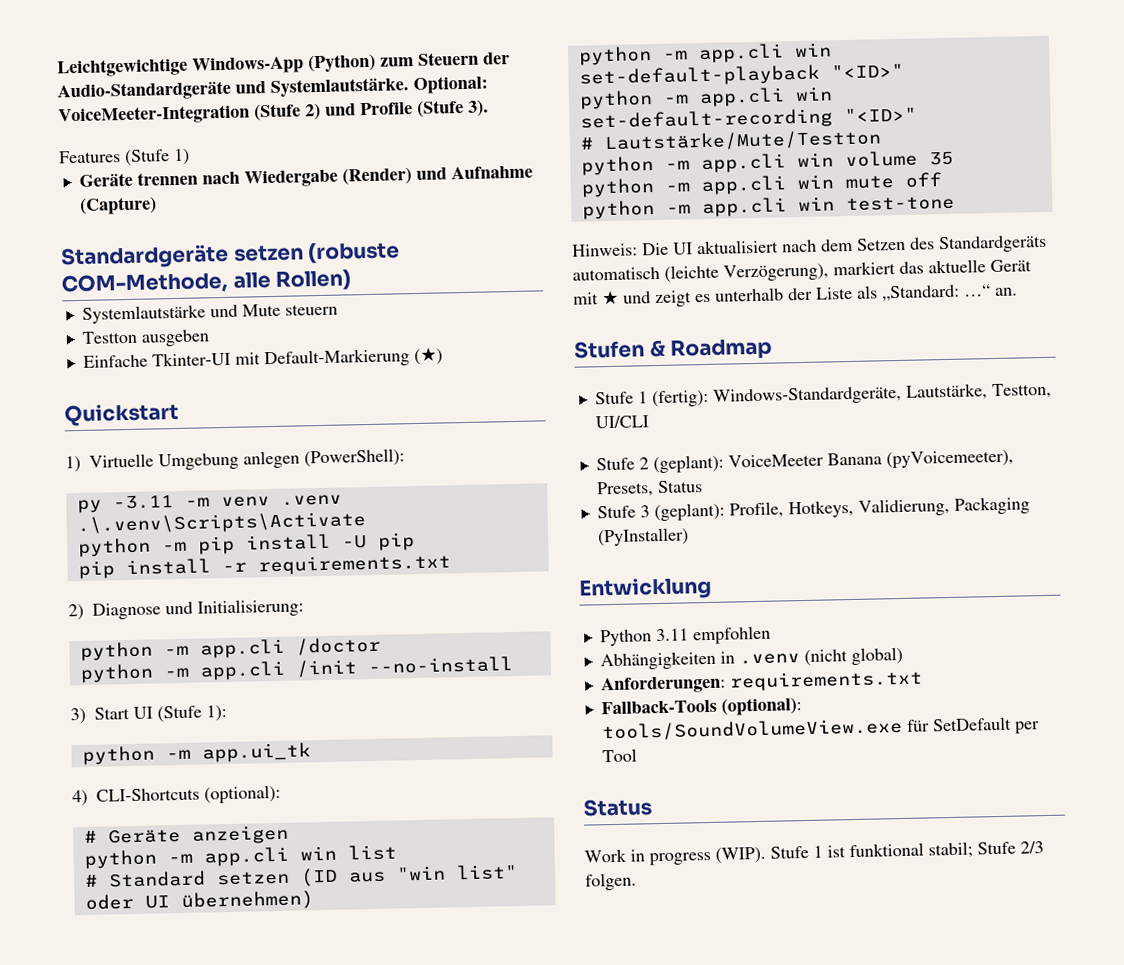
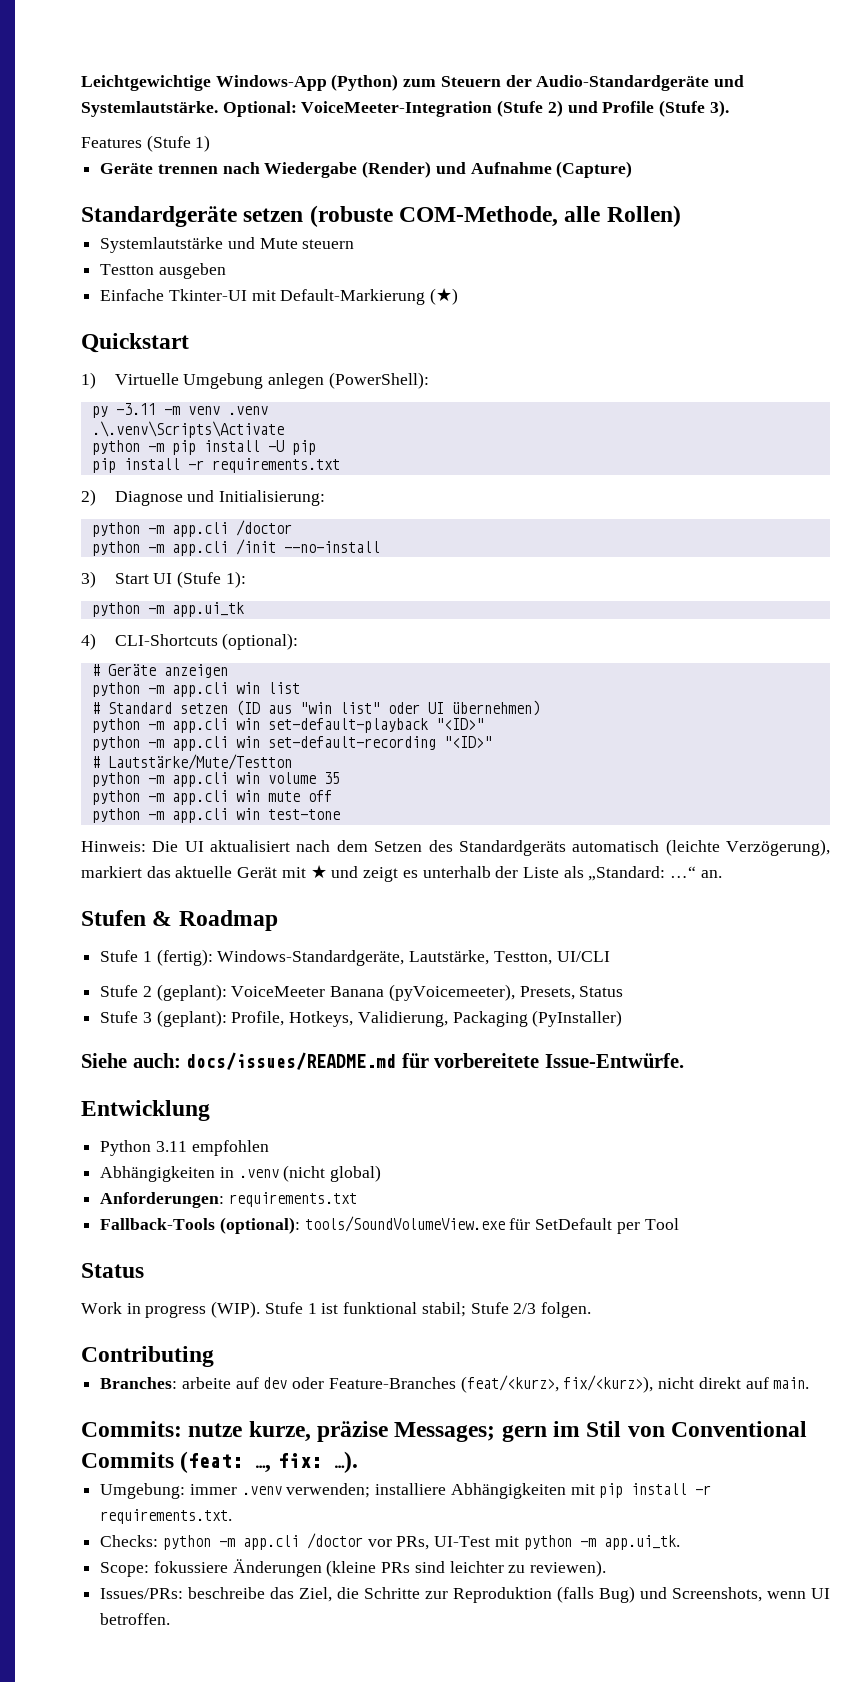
(689, 537) none -> [81,1052,684,1070] // Siehe auch: docs/issues/README.md für vorbereitete Issue-Entwürfe.
(637, 881) none -> [81,1346,214,1367] [100,1375,810,1393] [81,1421,808,1442] [81,1451,358,1473] [100,1483,712,1499] [100,1509,233,1524] [100,1533,680,1550] [100,1559,607,1577] [100,1586,831,1603] [100,1613,171,1625] // Contributing // Branches: arbeite auf dev oder Feature-Branches (feat/<kurz>, fix/<kurz>), nicht direkt auf main. // Commits: nutze kurze, präzise Messages; gern im Stil von Conventional Commits (feat: …, fix: …). // Umgebung: immer .venv verwenden; installiere Abhängigkeiten mit pip install -r requirements.txt. // Checks: python -m app.cli /doctor vor PRs, UI-Test mit python -m app.ui_tk. // Scope: fokussiere Änderungen (kleine PRs sind leichter zu reviewen). // Issues/PRs: beschreibe das Ziel, die Schritte zur Reproduktion (falls Bug) und Screenshots, wenn UI betroffen.

